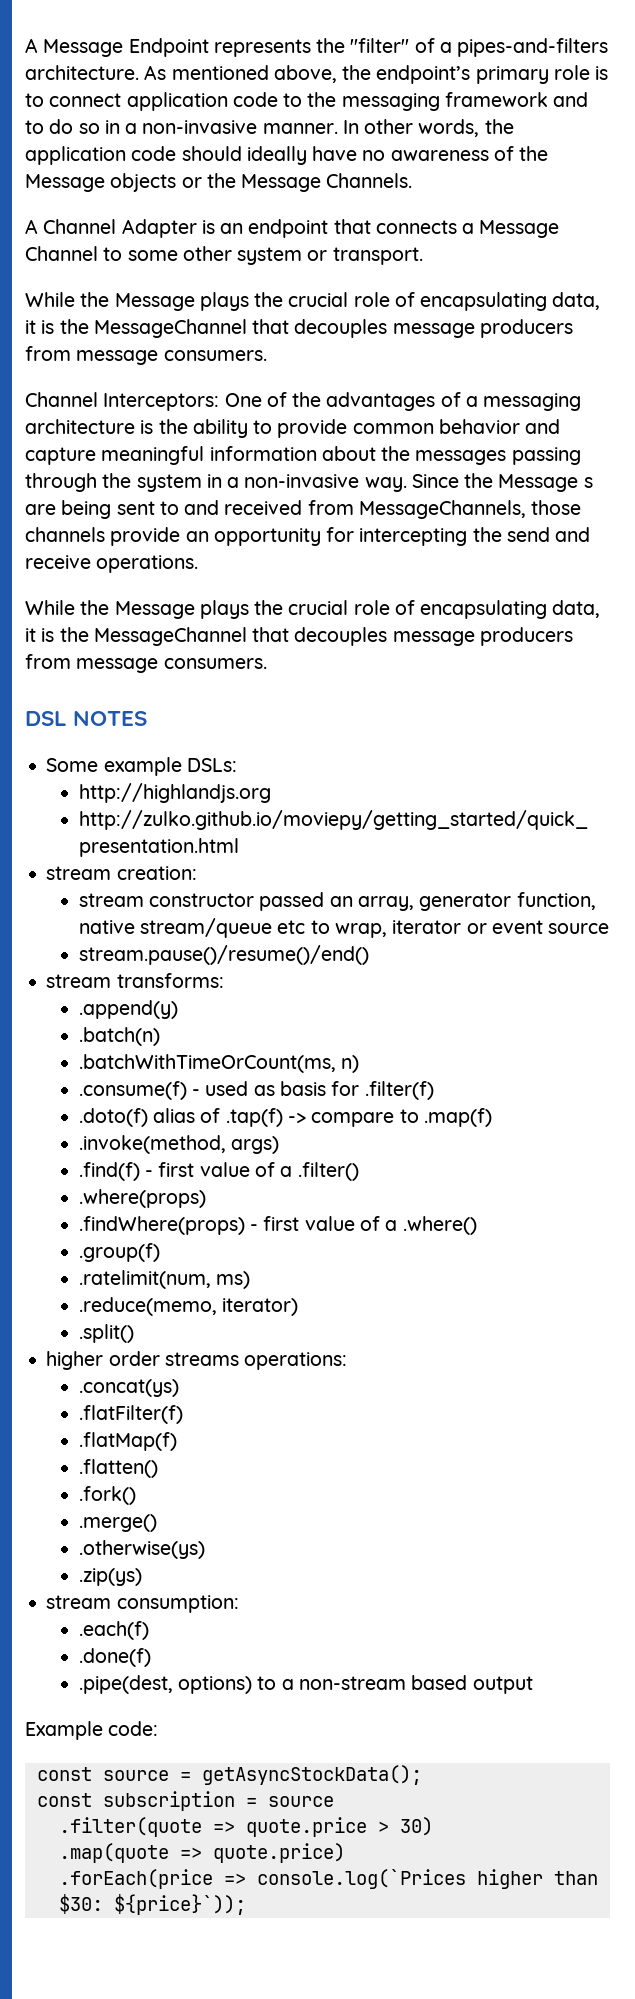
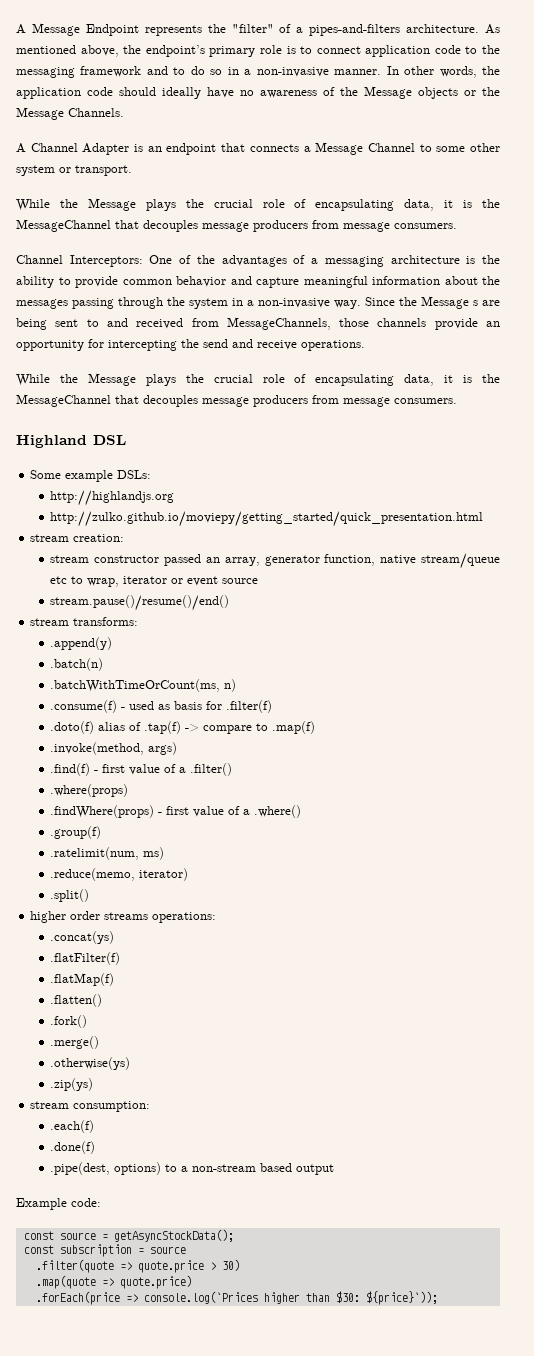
(267, 663) none -> [16,435,87,448] Highland
[73,711,148,726] NOTES -> (126, 440) none

